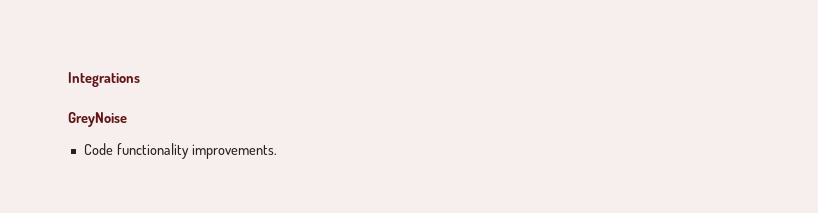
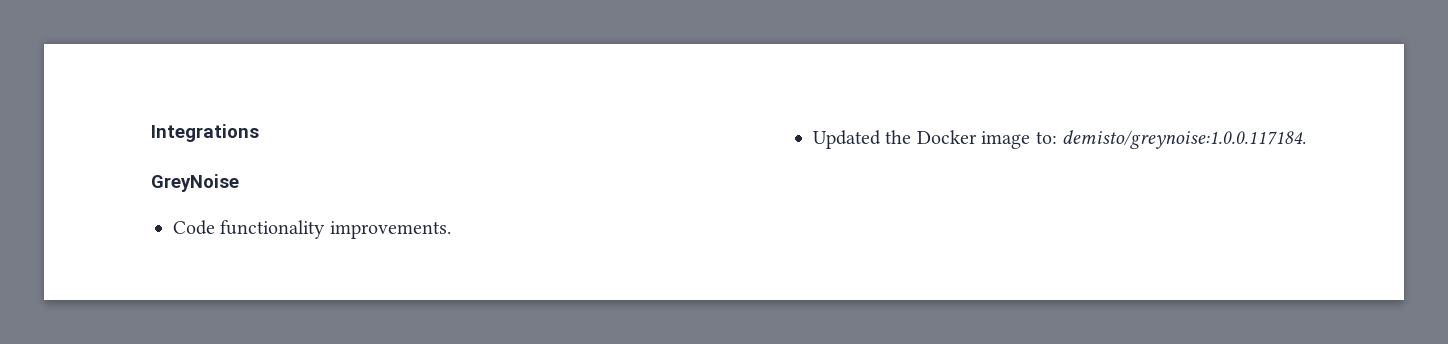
(277, 151) none -> [813,130,1306,149] // Updated the Docker image to: demisto/greynoise:1.0.0.117184.

